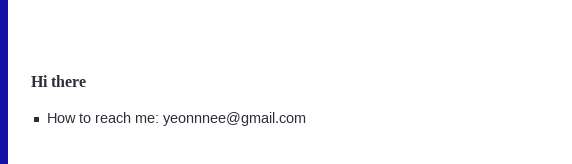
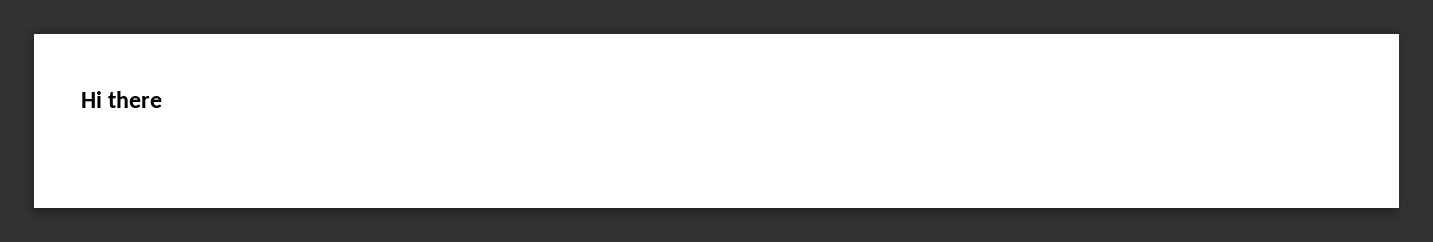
[46,112,306,126] // How to reach me: yeonnnee@gmail.com -> (163, 99) none

